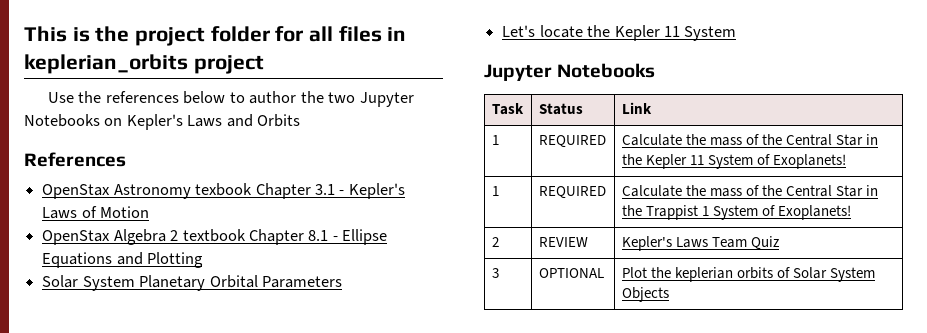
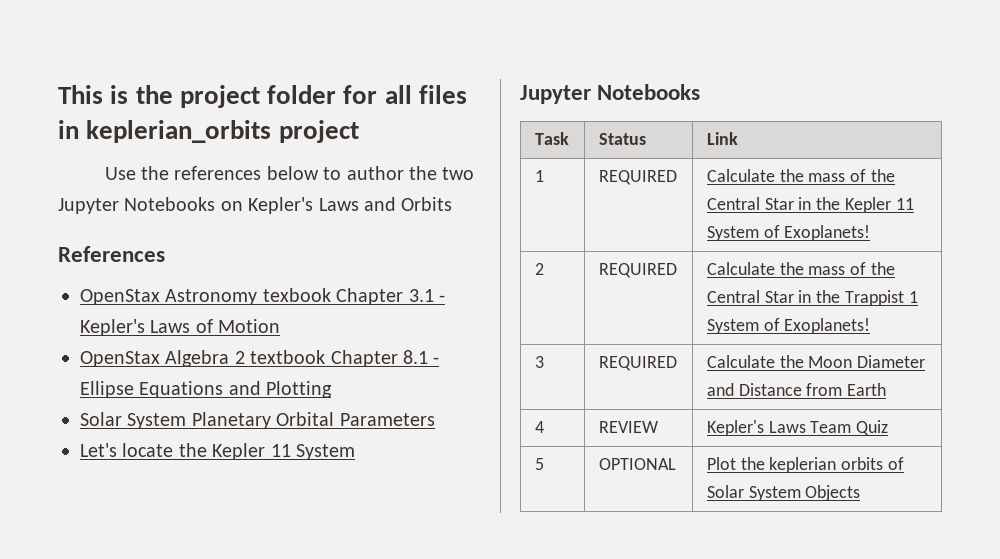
[491,186,499,196] 1 -> [534,263,544,275] 2
[491,237,499,247] 2 -> [534,356,544,368] [598,356,677,371] [706,355,926,368] [706,383,887,396] [534,421,544,433] 3 | REQUIRED | Calculate the Moon Diameter and Distance from Earth // 4
[491,268,499,278] 3 -> [534,458,544,470] 5

